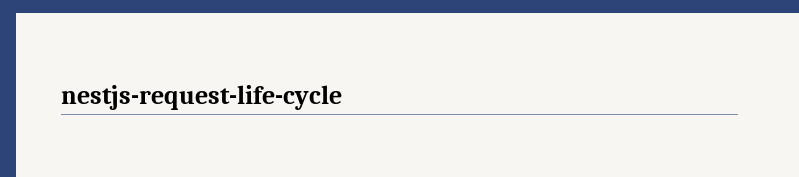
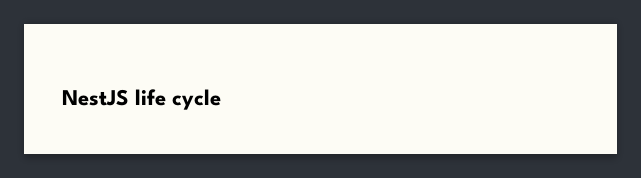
[61,85,342,110] nestjs-request-life-cycle -> [62,89,222,110] NestJS life cycle

